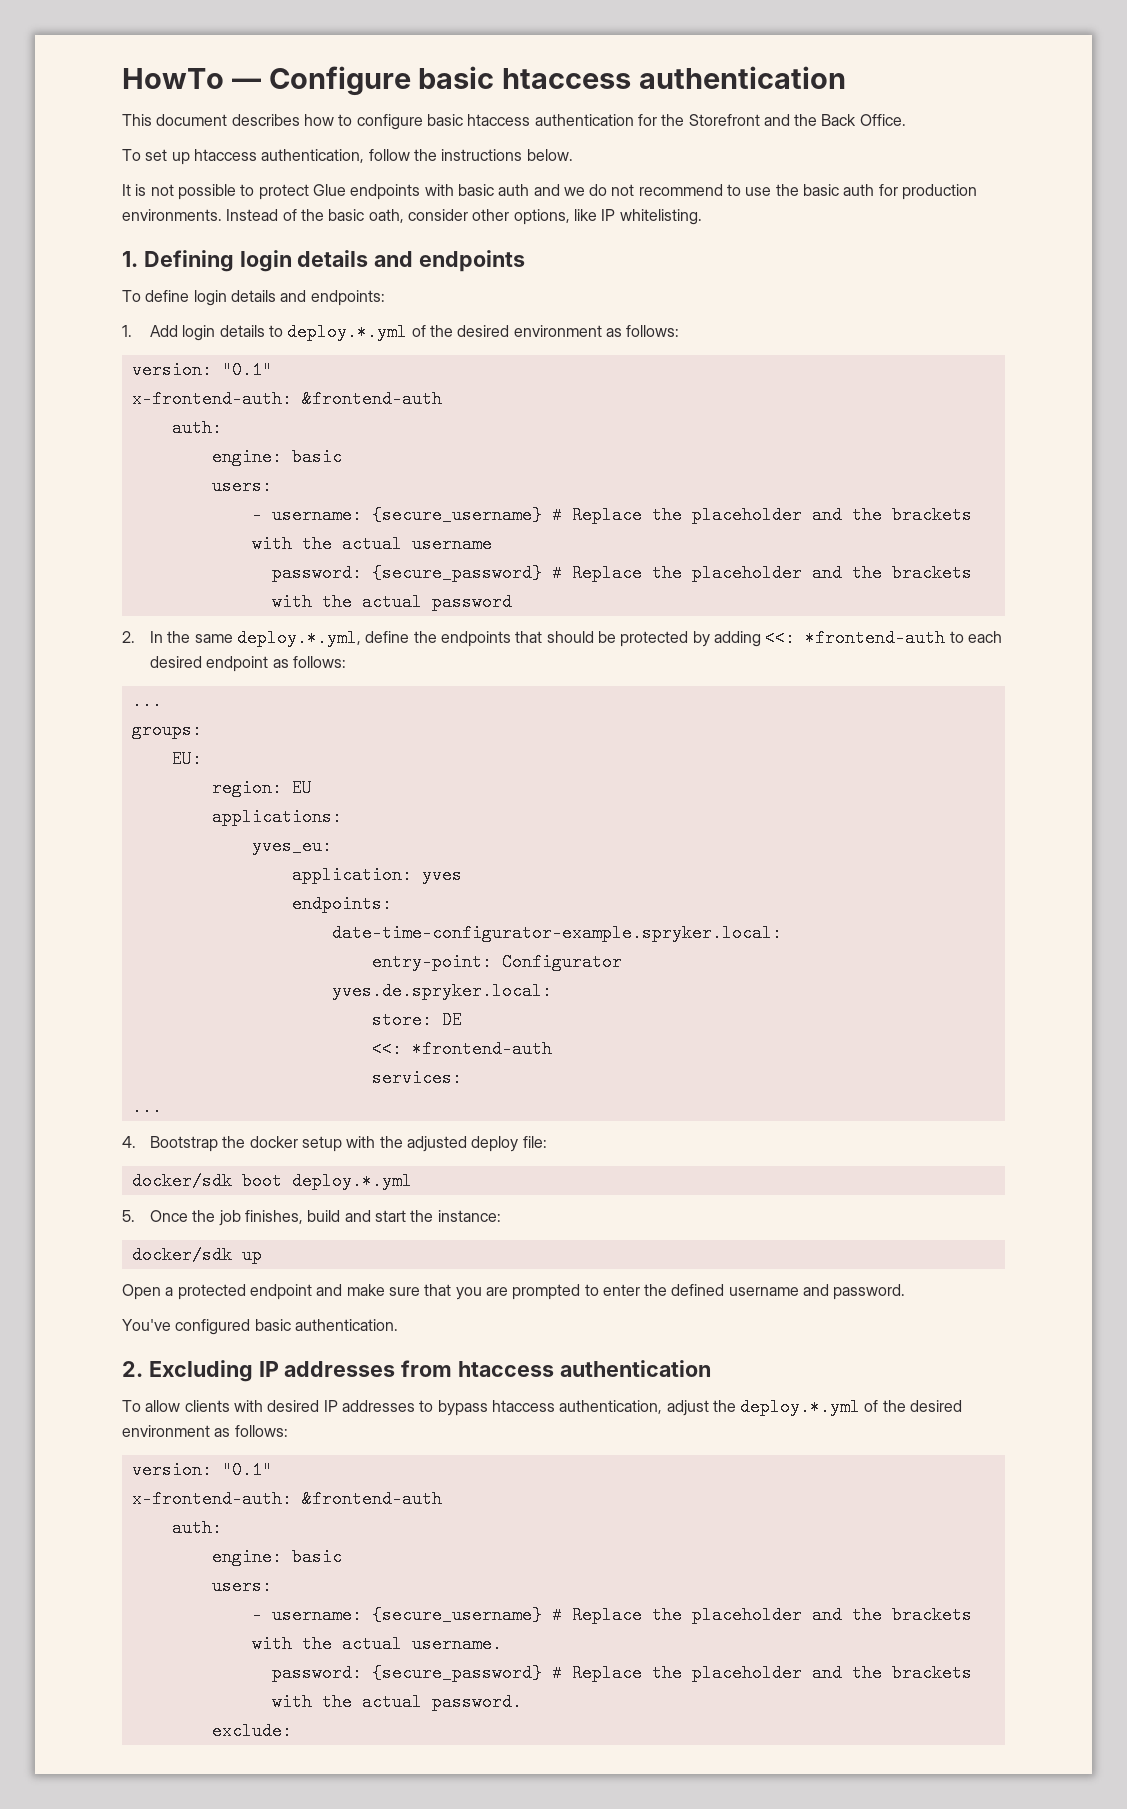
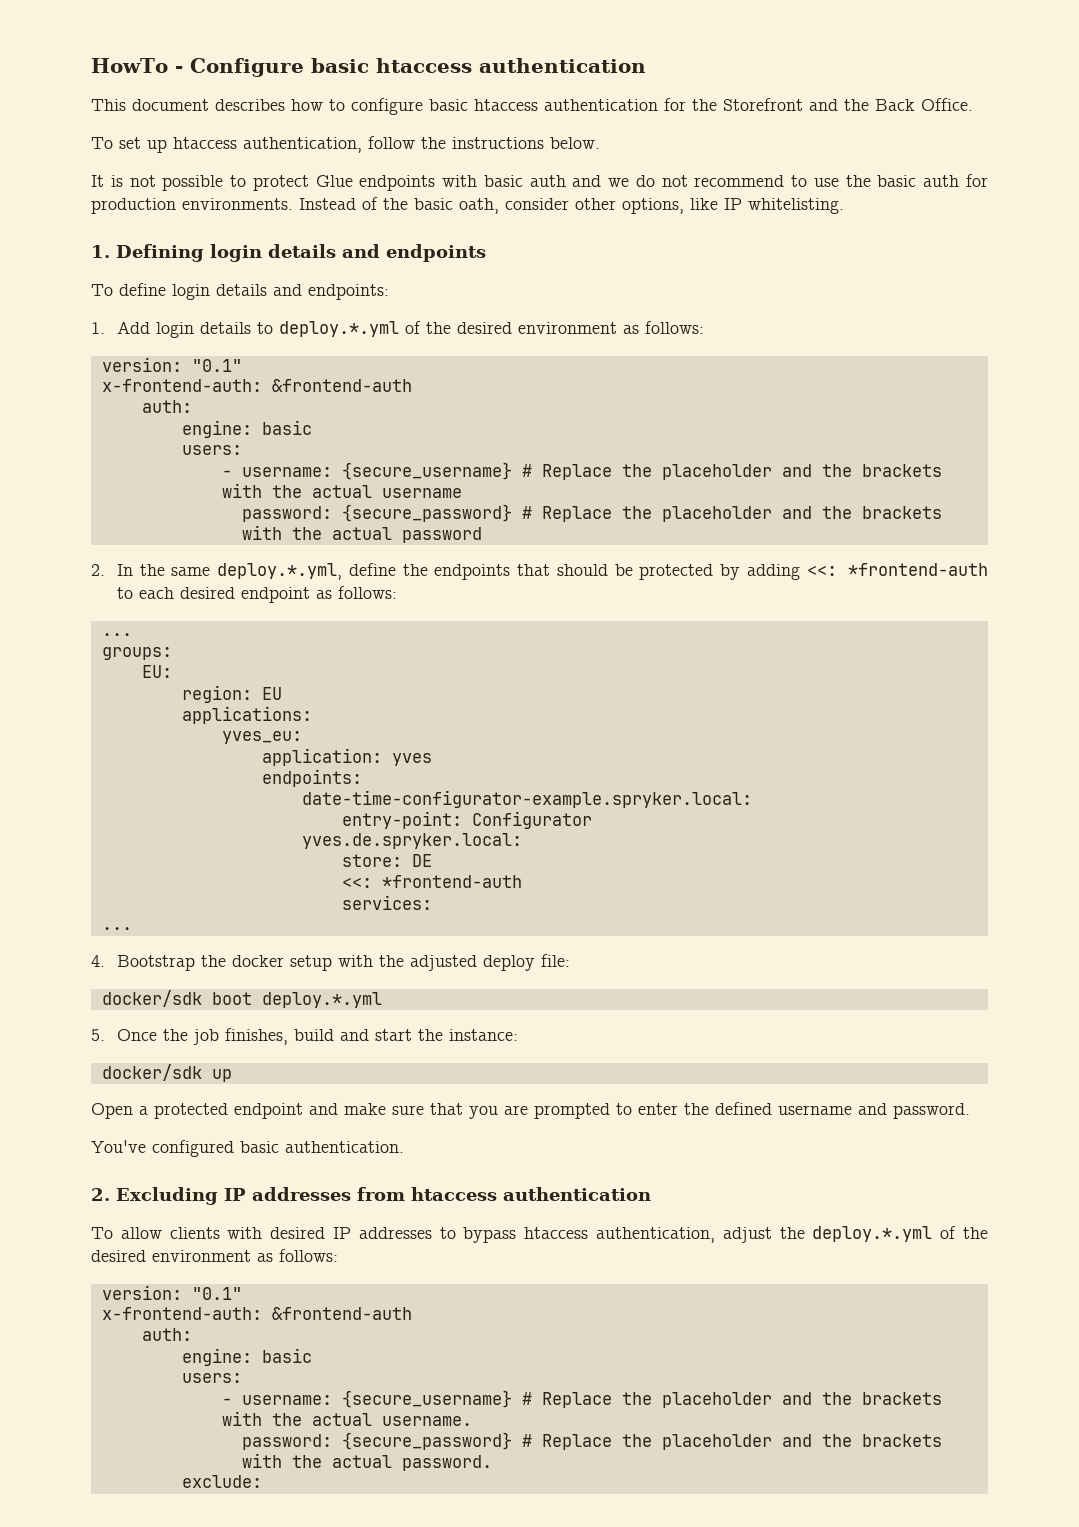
[231,78,261,89] — -> [174,66,183,73] -

